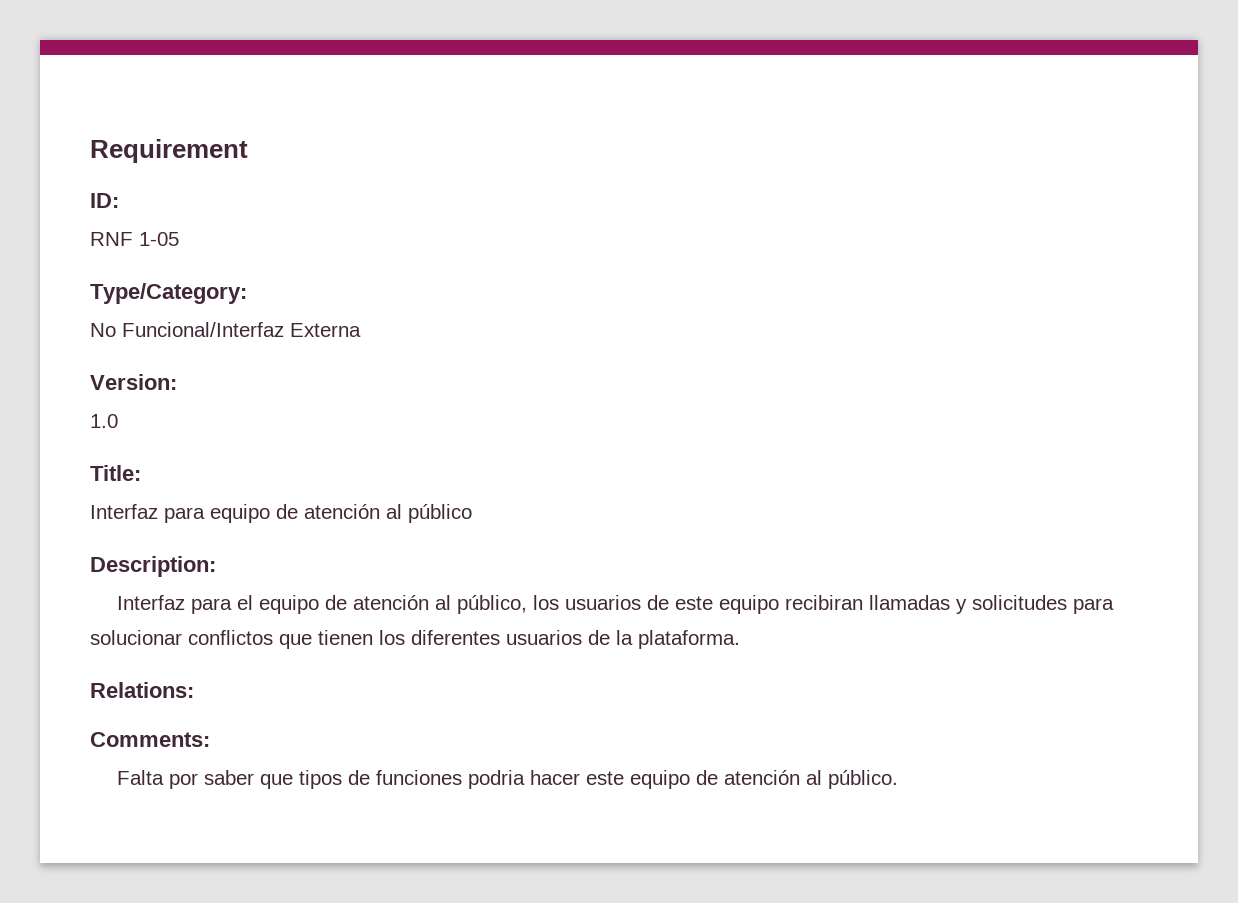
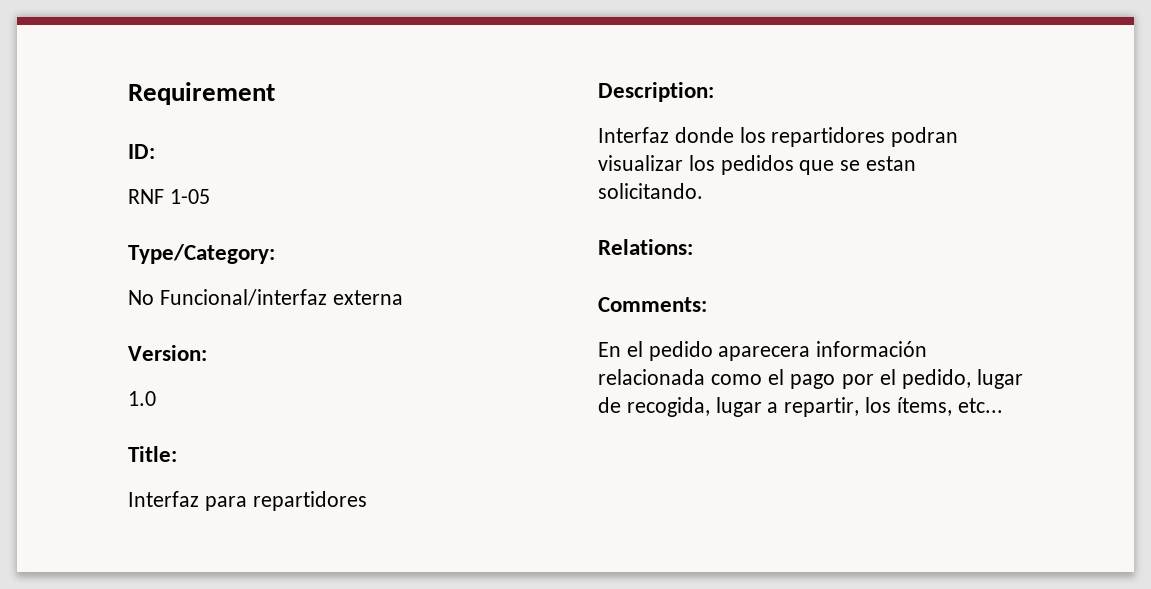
[122,322,361,337] Funcional/Interfaz Externa -> [159,289,403,306] Funcional/interfaz externa
[210,504,472,523] [90,556,216,577] [116,595,1114,614] [90,630,740,649] [90,682,194,698] [90,732,210,747] [116,770,898,789] equipo de atención al público // Description: // Interfaz para el equipo de atención al público, los usuarios de este equipo recibiran llamadas y solicitudes para solucionar conflictos que tienen los diferentes usuarios de la plataforma. // Relations: // Comments: // Falta por saber que tipos de funciones podria hacer este equipo de atención al público. -> [252,491,367,511] [598,82,714,102] [598,127,959,147] [598,155,917,175] [598,183,703,199] [598,239,693,255] [598,297,707,312] [598,341,928,361] [598,369,1023,389] [598,397,1003,417] repartidores // Description: // Interfaz donde los repartidores podran visualizar los pedidos que se estan solicitando. // Relations: // Comments: // En el pedido aparecera información relacionada como el pago por el pedido, lugar de recogida, lugar a repartir, los ítems, etc...

